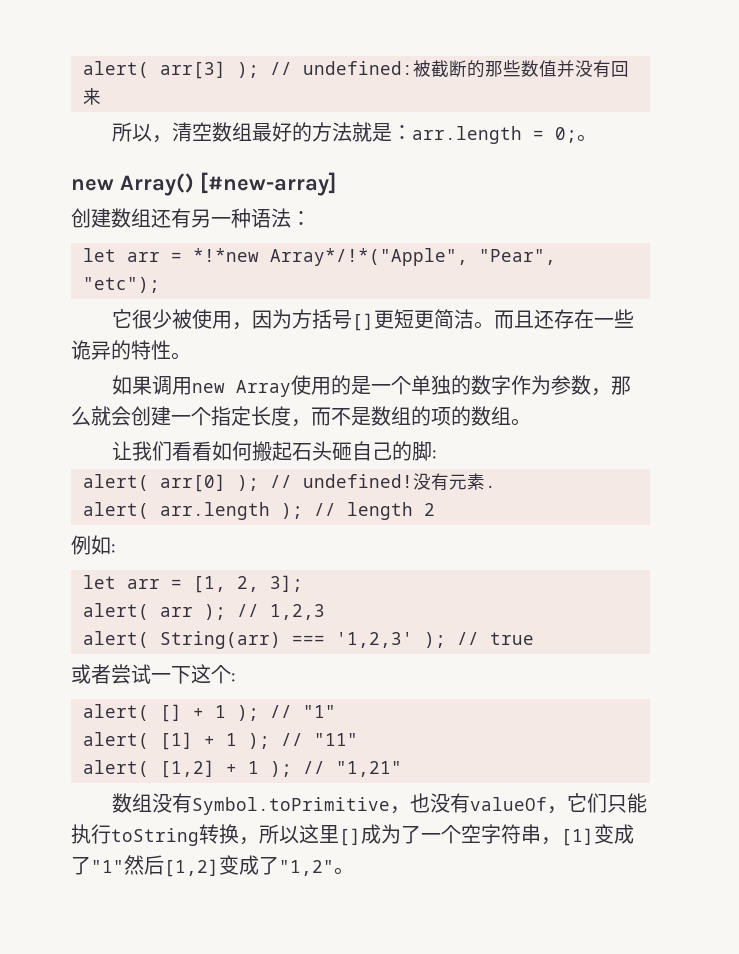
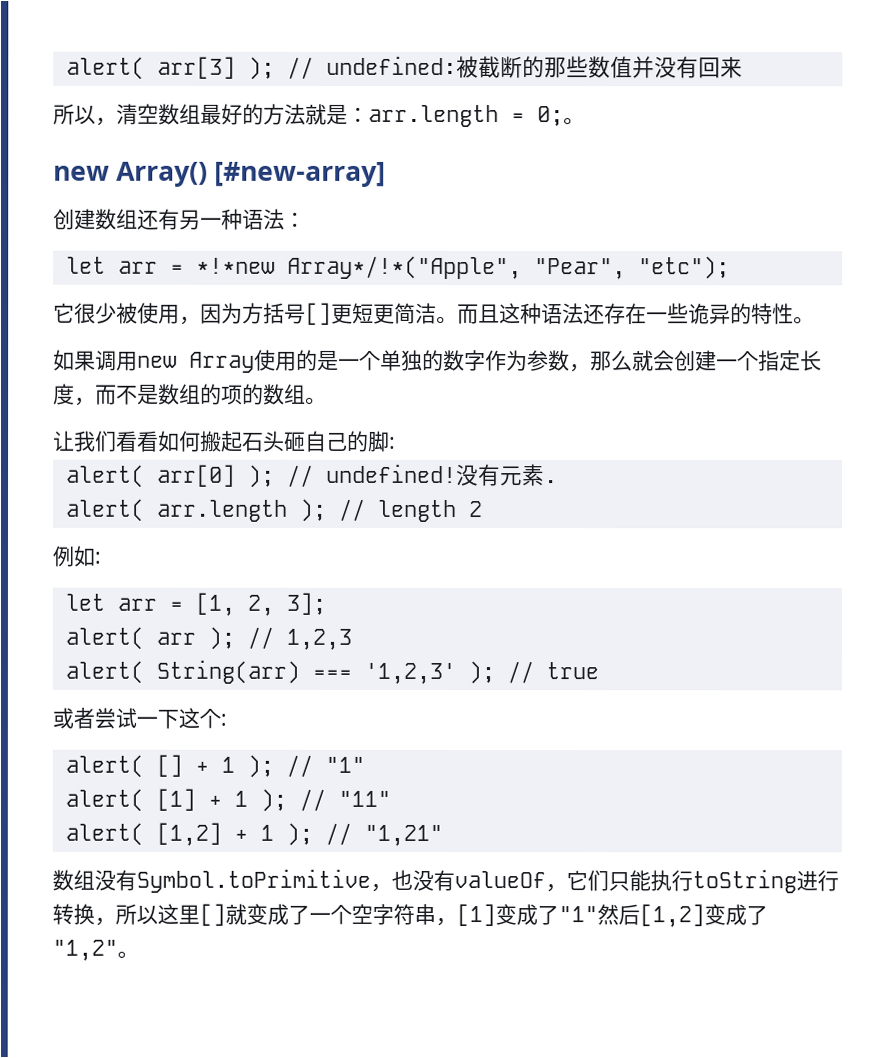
(534, 319) none -> [499,303,584,325] 这种语法
(199, 837) none -> [796,870,839,892] 进行
[361,824,401,844] 成为 -> [225,903,289,925] 就变成

